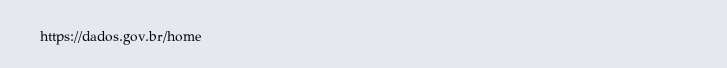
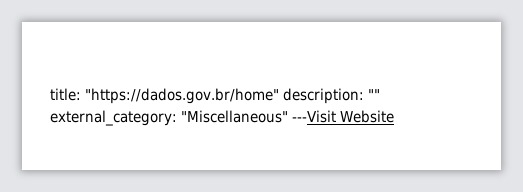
[40,31,202,45] https://dados.gov.br/home -> [50,88,380,104] [50,110,394,126] title: "https://dados.gov.br/home" description: "" external_category: "Miscellaneous" ---Visit Website

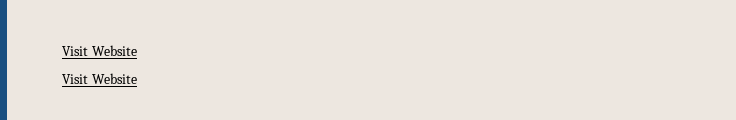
[50,88,380,104] [50,110,394,126] title: "https://dados.gov.br/home" description: "" external_category: "Miscellaneous" ---Visit Website -> [62,45,137,56] [62,73,137,84] Visit Website // Visit Website

